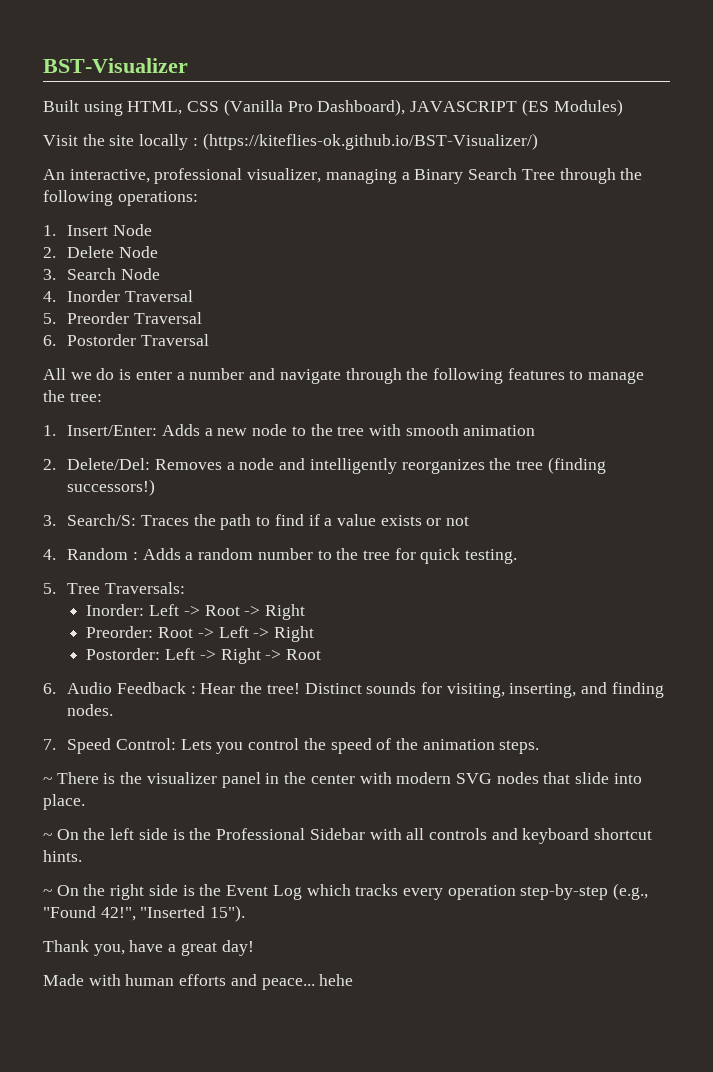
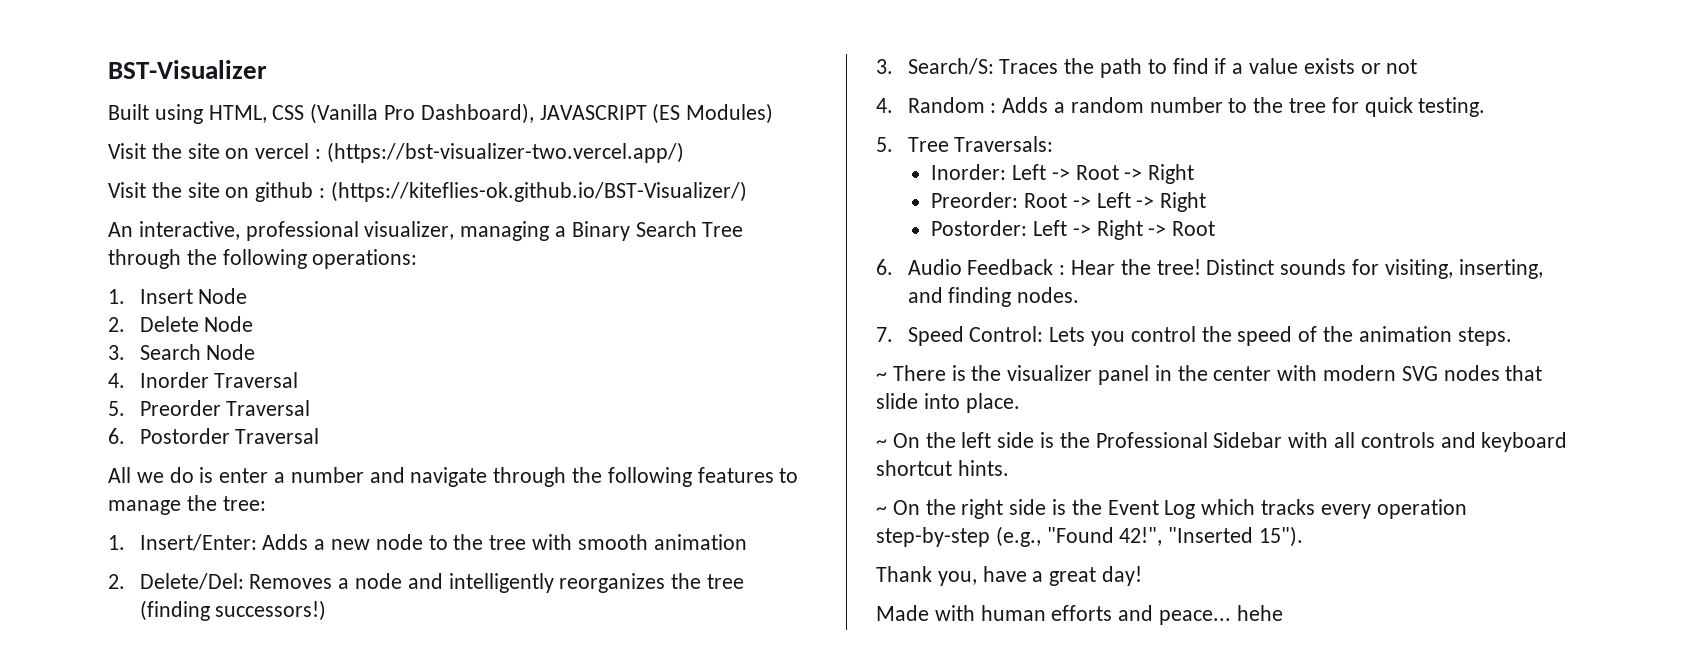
[139,134,189,150] locally -> [225,142,684,163] [108,182,314,202] on vercel : (https://bst-visualizer-two.vercel.app/) // Visit the site on github

